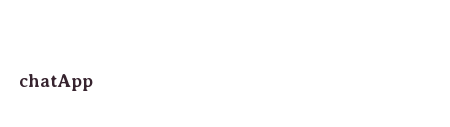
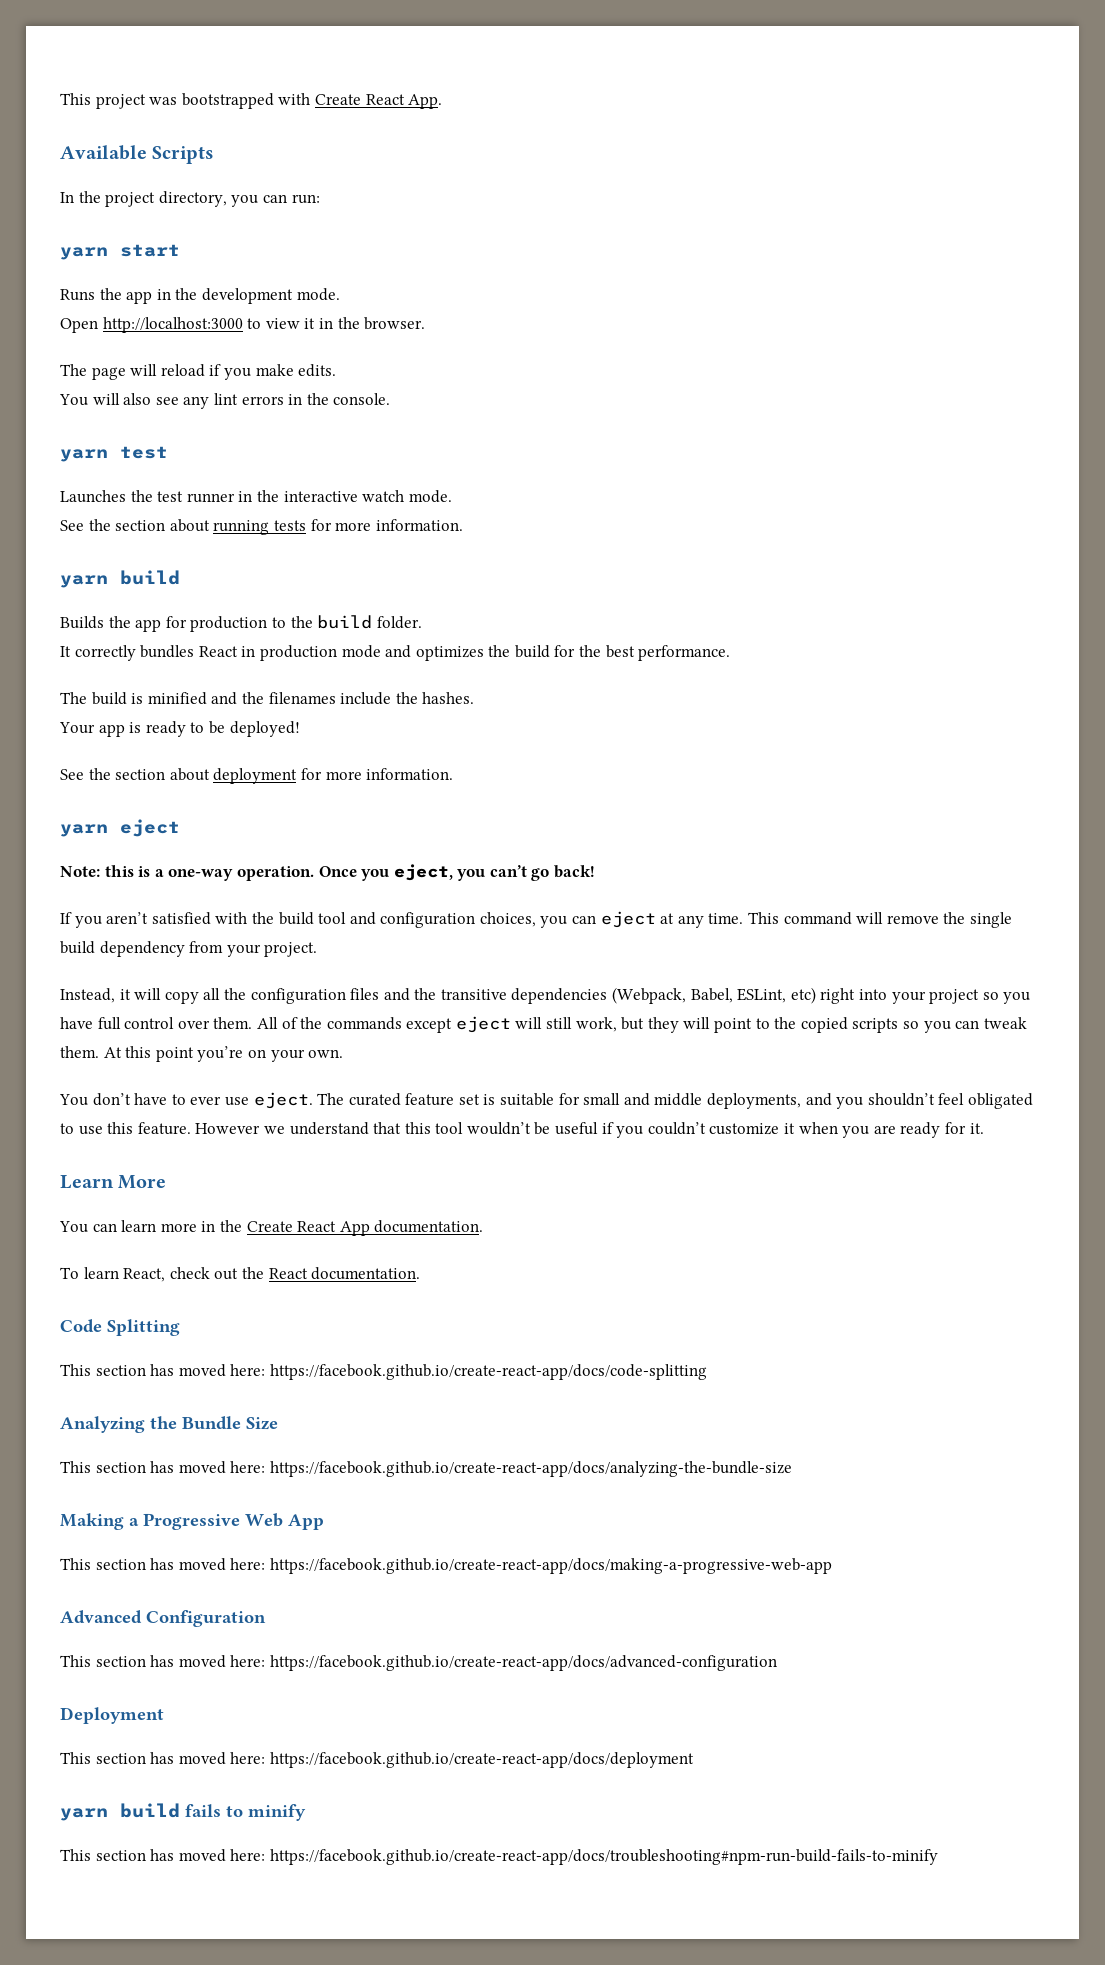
[19,74,93,91] chatApp -> [60,93,443,109] [60,145,215,164] [60,191,320,207] [60,244,180,260] [60,288,340,304] [60,317,426,333] [60,364,337,380] [59,393,391,409] [60,446,168,462] [60,490,452,503] [60,519,463,535] [60,570,180,588] [60,615,422,632] [60,645,731,661] [60,692,475,705] [59,721,300,737] [60,768,454,784] [60,819,180,837] [60,864,596,881] [60,911,1012,928] [60,941,318,957] [60,987,1031,1004] [60,1016,1027,1033] [60,1046,344,1062] [59,1092,1033,1109] [60,1122,984,1138] [60,1175,167,1189] [59,1220,484,1236] [60,1267,421,1282] [60,1319,180,1336] [60,1364,707,1380] [60,1416,278,1433] [60,1461,792,1477] [60,1513,324,1530] [60,1558,832,1574] [60,1610,266,1627] [60,1655,777,1671] [60,1707,164,1724] [60,1752,694,1768] [60,1803,306,1821] [60,1849,938,1865] This project was bootstrapped with Create React App. // Available Scripts // In the project directory, you can run: // yarn start // Runs the app in the development mode. // Open http://localhost:3000 to view it in the browser. // The page will reload if you make edits. // You will also see any lint errors in the console. // yarn test // Launches the test runner in the interactive watch mode. // See the section about running tests for more information. // yarn build // Builds the app for production to the build folder. // It correctly bundles React in production mode and optimizes the build for the best performance. // The build is minified and the filenames include the hashes. // Your app is ready to be deployed! // See the section about deployment for more information. // yarn eject // Note: this is a one-way operation. Once you eject, you can’t go back! // If you aren’t satisfied with the build tool and configuration choices, you can eject at any time. This command will remove the single build dependency from your project. // Instead, it will copy all the configuration files and the transitive dependencies (Webpack, Babel, ESLint, etc) right into your project so you have full control over them. All of the commands except eject will still work, but they will point to the copied scripts so you can tweak them. At this point you’re on your own. // You don’t have to ever use eject. The curated feature set is suitable for small and middle deployments, and you shouldn’t feel obligated to use this feature. However we understand that this tool wouldn’t be useful if you couldn’t customize it when you are ready for it. // Learn More // You can learn more in the Create React App documentation. // To learn React, check out the React documentation. // Code Splitting // This section has moved here: https://facebook.github.io/create-react-app/docs/code-splitting // Analyzing the Bundle Size // This section has moved here: https://facebook.github.io/create-react-app/docs/analyzing-the-bundle-size // Making a Progressive Web App // This section has moved here: https://facebook.github.io/create-react-app/docs/making-a-progressive-web-app // Advanced Configuration // This section has moved here: https://facebook.github.io/create-react-app/docs/advanced-configuration // Deployment // This section has moved here: https://facebook.github.io/create-react-app/docs/deployment // yarn build fails to minify // This section has moved here: https://facebook.github.io/create-react-app/docs/troubleshooting#npm-run-build-fails-to-minify

